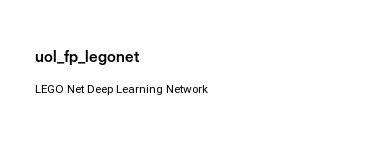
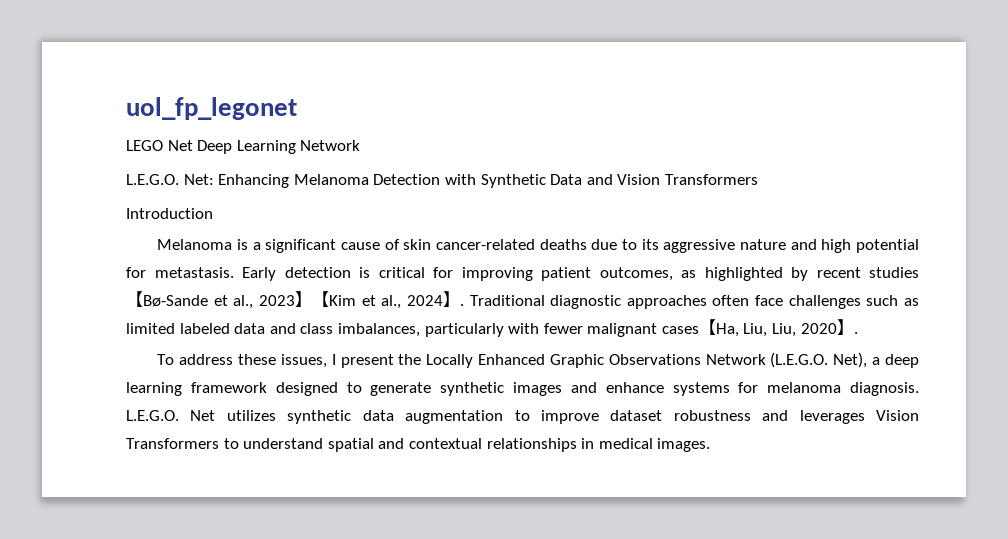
(209, 89) none -> [126,174,758,188] [126,208,213,219] [157,239,919,253] [126,267,919,281] [126,291,919,309] [126,319,858,337] [157,352,920,368] [126,382,919,396] [126,410,919,424] [126,438,711,452] // L.E.G.O. Net: Enhancing Melanoma Detection with Synthetic Data and Vision Transformers // Introduction // Melanoma is a significant cause of skin cancer-related deaths due to its aggressive nature and high potential for metastasis. Early detection is critical for improving patient outcomes, as highlighted by recent studies【Bø-Sande et al., 2023】【Kim et al., 2024】. Traditional diagnostic approaches often face challenges such as limited labeled data and class imbalances, particularly with fewer malignant cases【Ha, Liu, Liu, 2020】. // To address these issues, I present the Locally Enhanced Graphic Observations Network (L.E.G.O. Net), a deep learning framework designed to generate synthetic images and enhance systems for melanoma diagnosis. L.E.G.O. Net utilizes synthetic data augmentation to improve dataset robustness and leverages Vision Transformers to understand spatial and contextual relationships in medical images.

